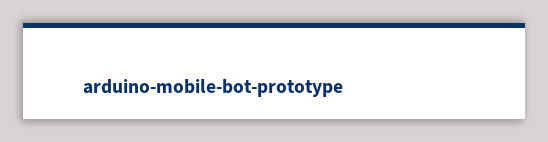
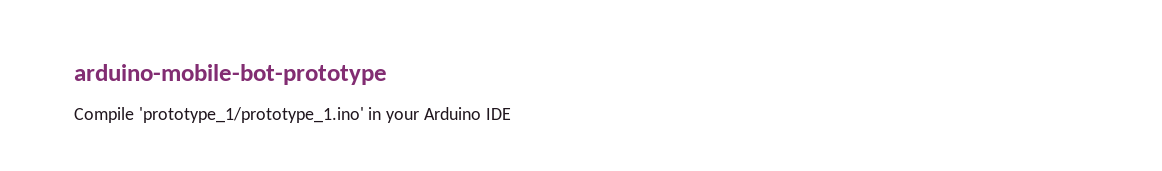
(343, 88) none -> [74,107,511,123] // Compile 'prototype_1/prototype_1.ino' in your Arduino IDE

